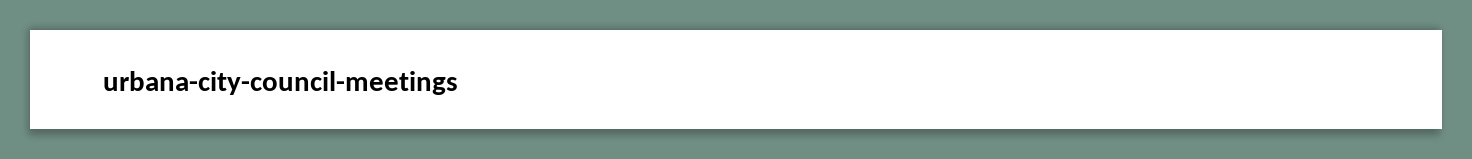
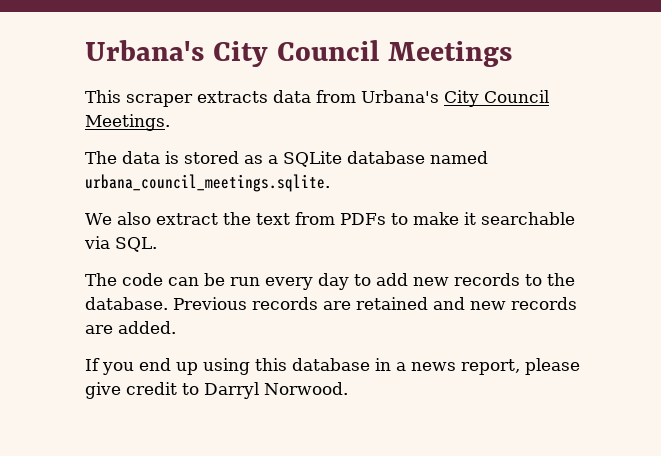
[103,71,458,95] urbana-city-council-meetings -> [85,40,512,67] [85,90,549,107] [85,114,170,131] [85,151,488,167] [85,174,330,192] [85,212,575,225] [84,236,157,252] [85,273,575,290] [85,297,577,310] [85,321,176,334] [85,358,580,375] [85,382,348,399] Urbana's City Council Meetings // This scraper extracts data from Urbana's City Council Meetings. // The data is stored as a SQLite database named urbana_council_meetings.sqlite. // We also extract the text from PDFs to make it searchable via SQL. // The code can be run every day to add new records to the database. Previous records are retained and new records are added. // If you end up using this database in a news report, please give credit to Darryl Norwood.

